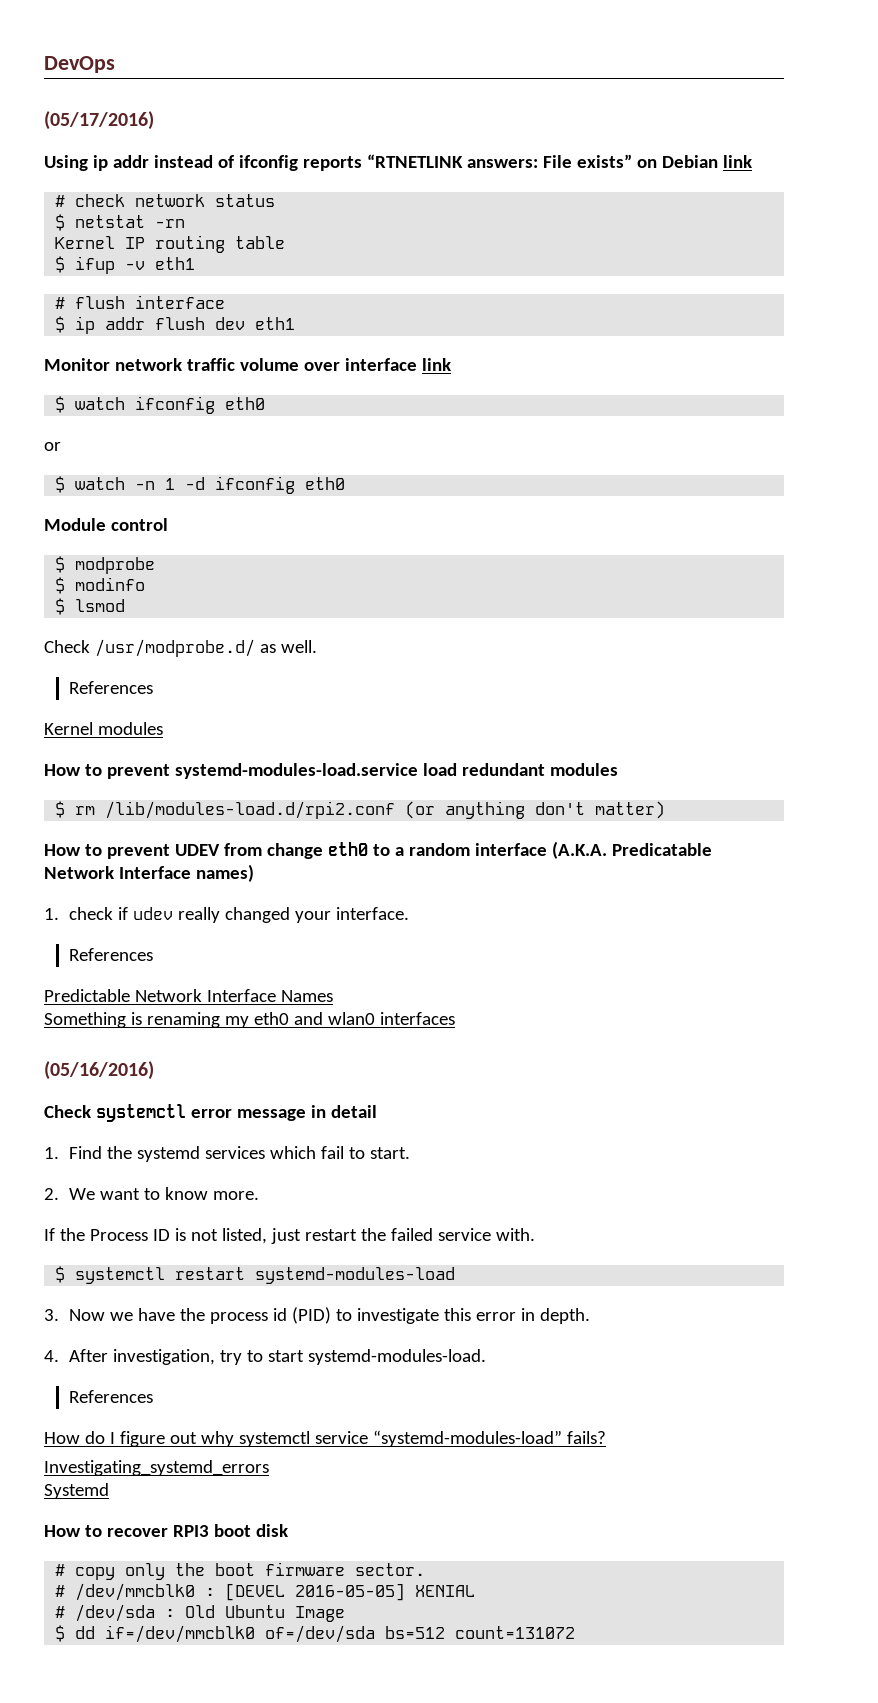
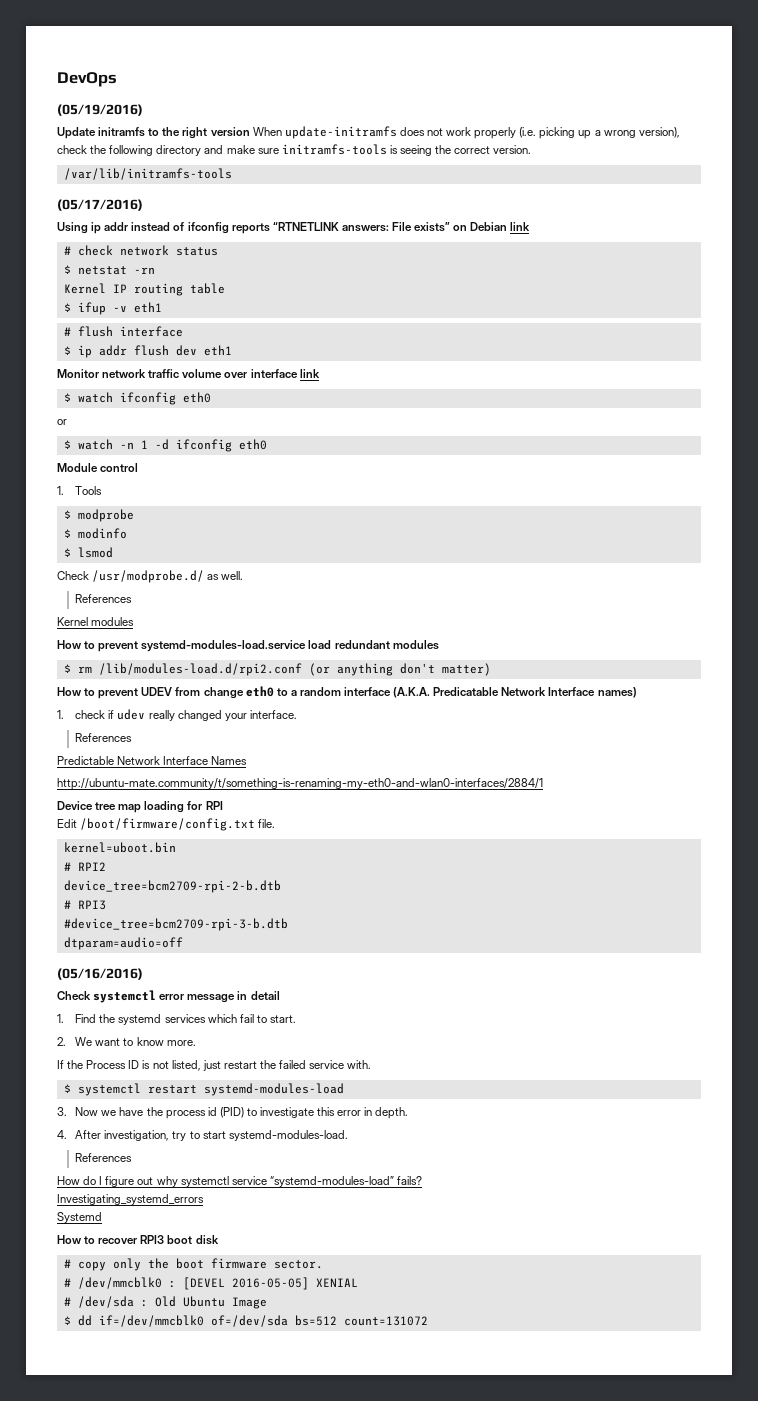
(115, 64) none -> [57,104,143,116] [57,126,680,139] [57,144,532,156] [63,168,232,180] // (05/19/2016) // Update initramfs to the right version When update-initramfs does not work properly (i.e. picking up a wrong version), check the following directory and make sure initramfs-tools is seeing the correct version. // /var/lib/initramfs-tools
(168, 524) none -> [57,486,103,495] // 1. Tools
[44,1012,455,1028] Something is renaming my eth0 and wlan0 interfaces -> [57,778,543,790] [57,801,223,813] [57,818,276,831] [63,842,176,853] [63,862,106,871] [63,880,281,893] [63,900,106,910] [63,918,288,931] [63,937,183,950] http://ubuntu-mate.community/t/something-is-renaming-my-eth0-and-wlan0-interfaces/2884/1 // Device tree map loading for RPI // Edit /boot/firmware/config.txt file. // kernel=uboot.bin // # RPI2 // device_tree=bcm2709-rpi-2-b.dtb // # RPI3 // #device_tree=bcm2709-rpi-3-b.dtb // dtparam=audio=off

